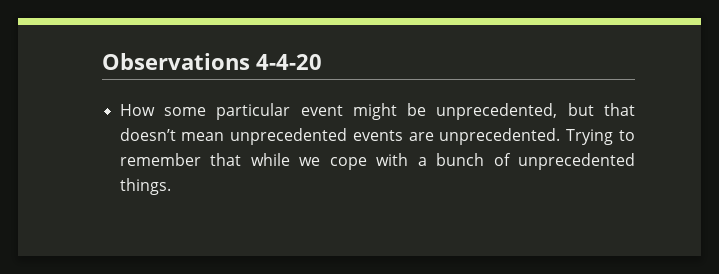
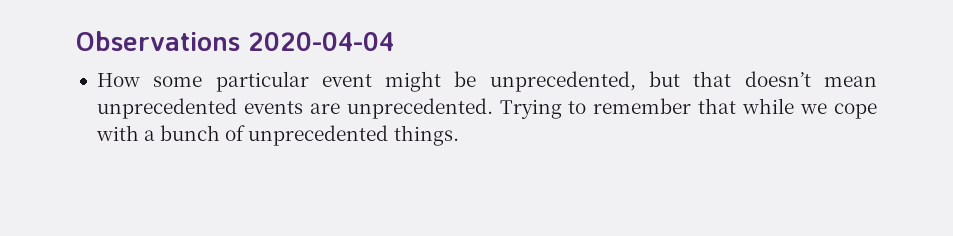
[256,54,322,70] 4-4-20 -> [248,32,394,51] 2020-04-04

